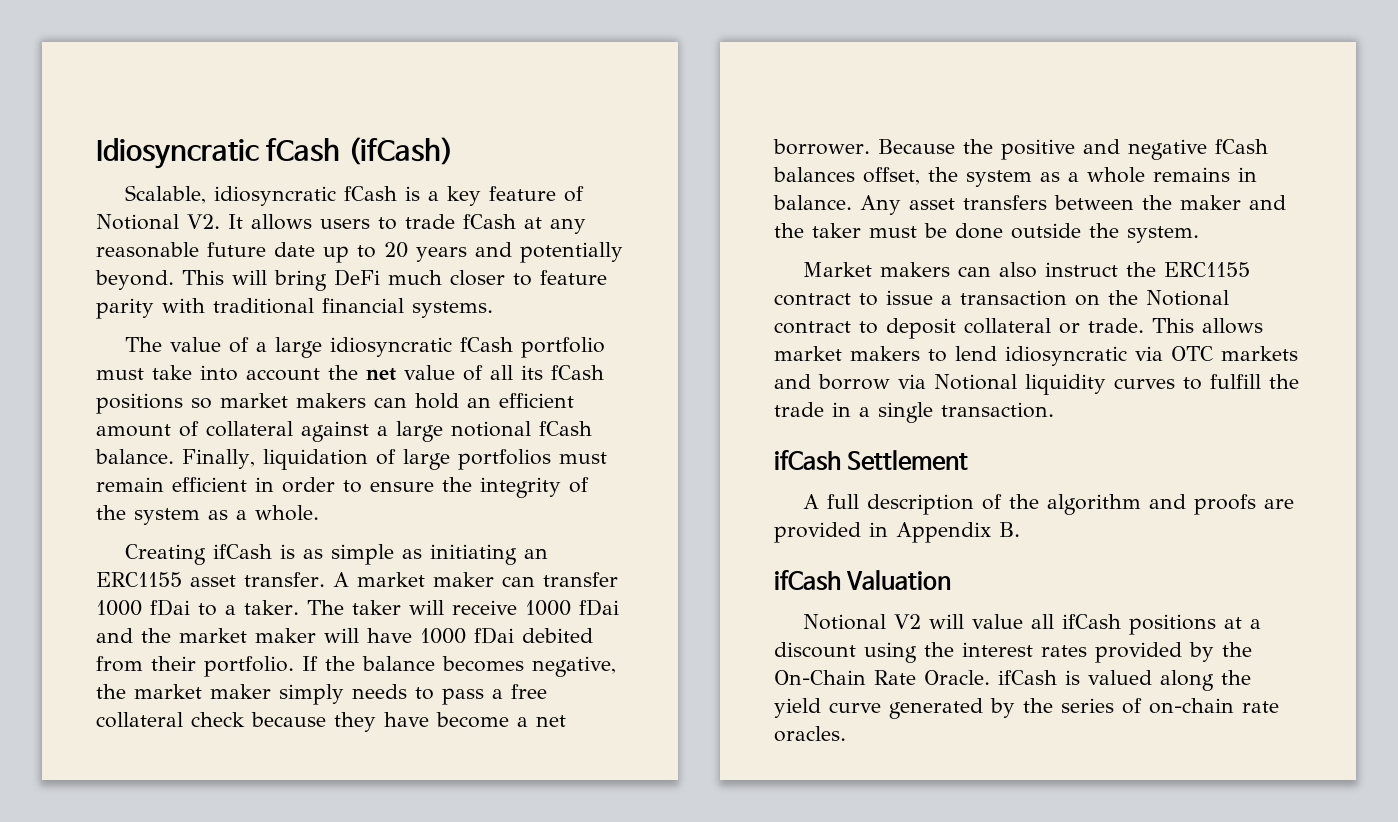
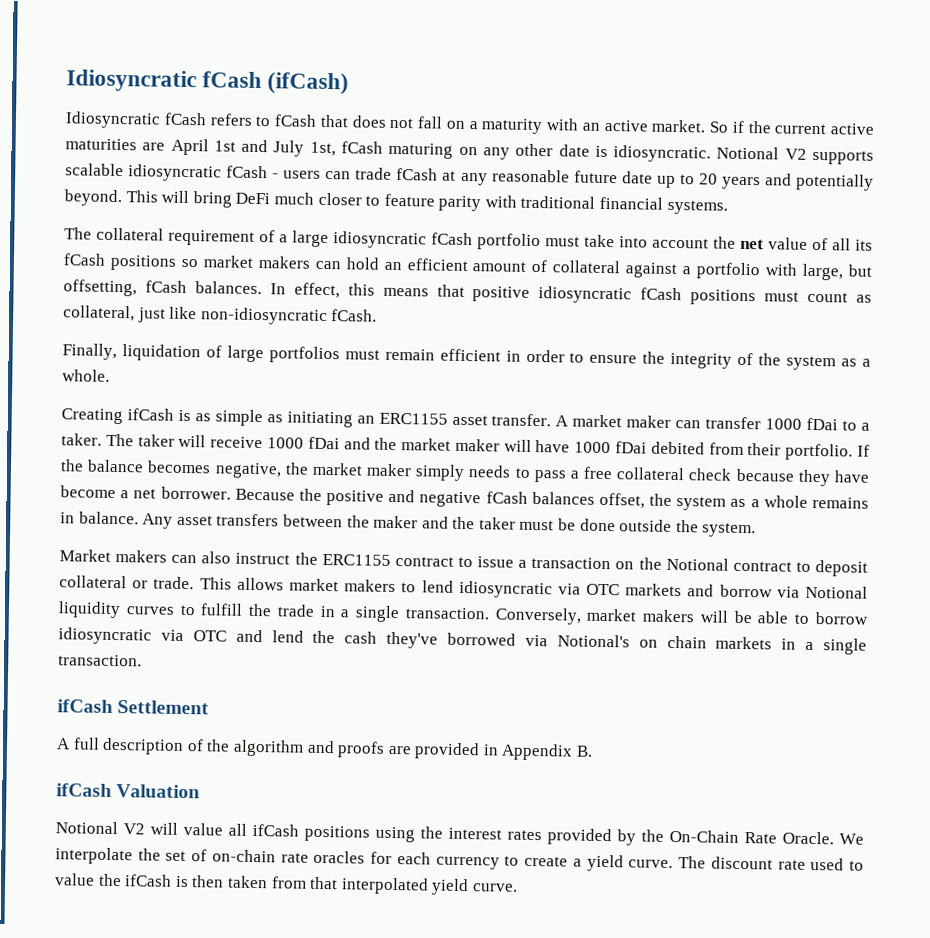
[124,185,584,206] [96,214,397,230] Scalable, idiosyncratic fCash is a key feature of Notional V2. It allows users to -> [65,111,874,135] [65,138,874,165] [65,163,352,182] Idiosyncratic fCash refers to fCash that does not fall on a maturity with an active market. So if the current active maturities are April 1st and July 1st, fCash maturing on any other date is idiosyncratic. Notional V2 supports scalable idiosyncratic fCash - users can
[169,337,221,352] value -> [96,227,255,246] collateral requirement
[396,421,592,442] [95,449,174,464] large notional fCash balance. -> [696,262,872,281] [63,279,873,306] [63,305,378,326] portfolio with large, but offsetting, fCash balances. In effect, this means that positive idiosyncratic fCash positions must count as collateral, just like non-idiosyncratic fCash. //
(1054, 410) none -> [494,607,868,625] [58,627,867,655] [58,654,142,667] Conversely, market makers will be able to borrow idiosyncratic via OTC and lend the cash they've borrowed via Notional's on chain markets in a single transaction.
[1223,617,1261,629] [774,642,856,658] at a discount -> (370, 833) none
[998,670,1251,691] [774,698,1279,719] [774,726,846,742] ifCash is valued along the yield curve generated by the series of on-chain rate oracles. -> [839,833,864,845] [55,847,864,872] [55,873,518,896] We interpolate the set of on-chain rate oracles for each currency to create a yield curve. The discount rate used to value the ifCash is then taken from that interpolated yield curve.

